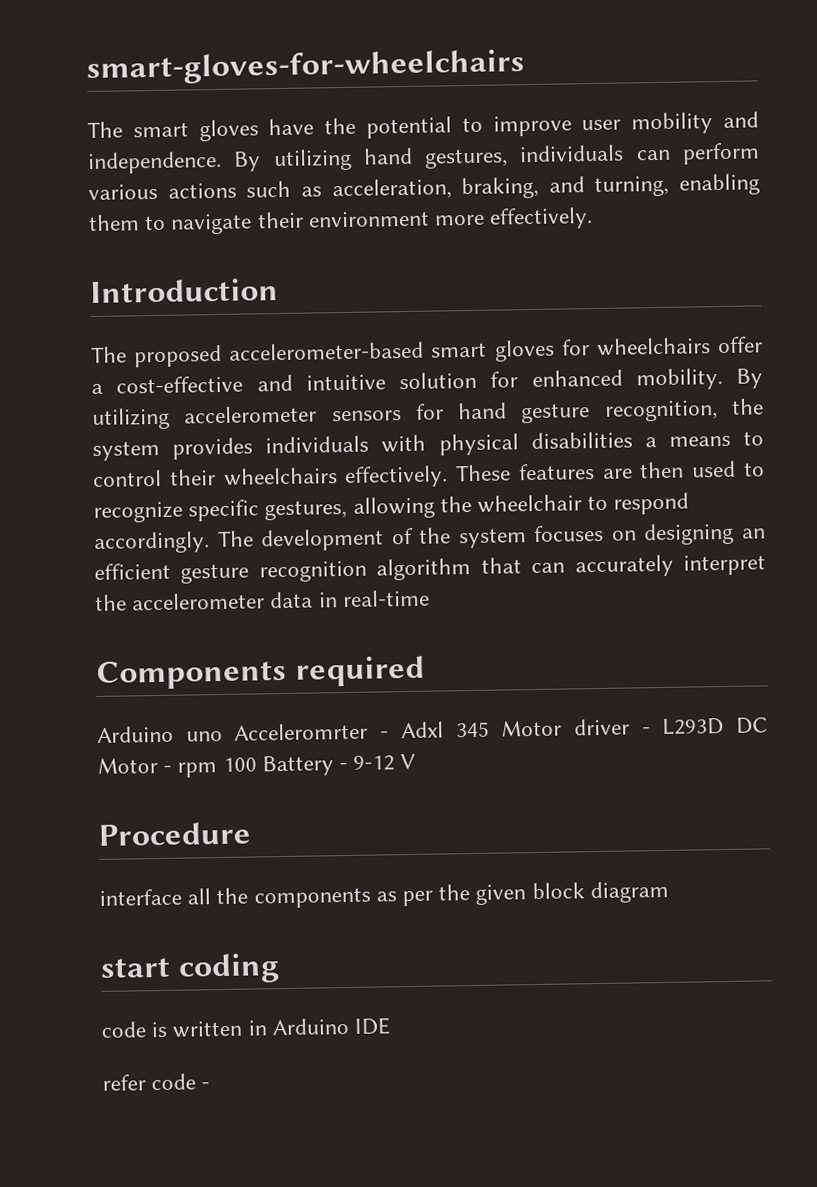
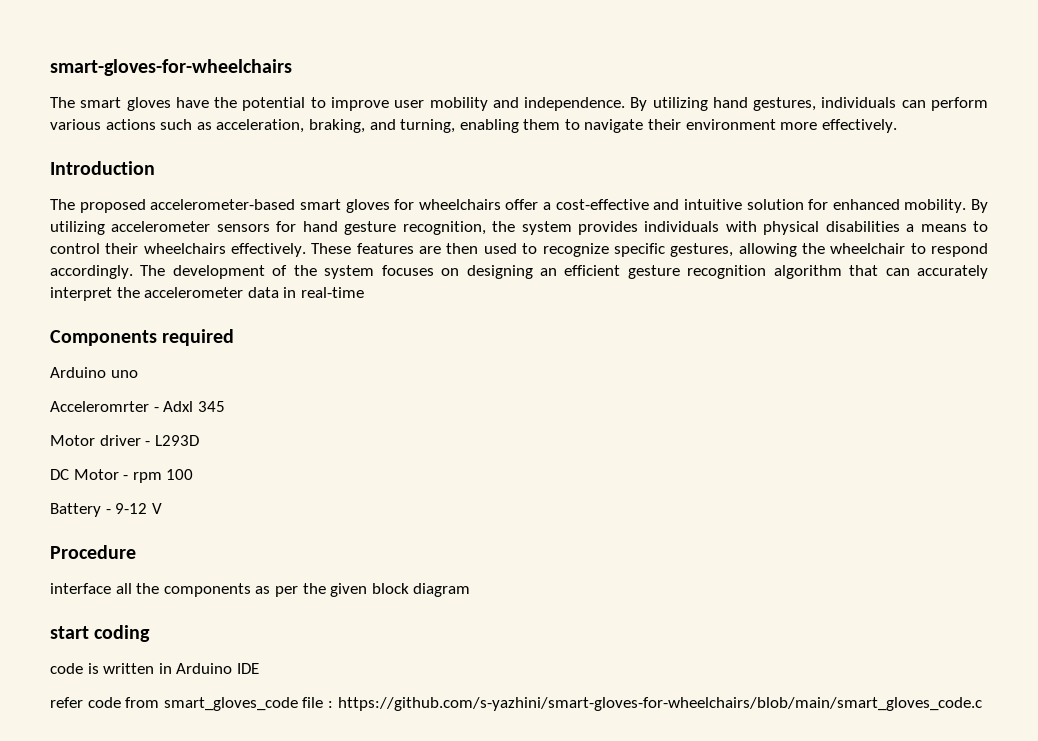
(223, 736) none -> (138, 374) //
(490, 729) none -> (225, 406) //
(725, 726) none -> (199, 440) //
(257, 764) none -> (194, 474) //
[201,1082,211,1090] - -> [125,697,982,711] from smart_gloves_code file : https://github.com/s-yazhini/smart-gloves-for-wheelchairs/blob/main/smart_gloves_code.c

